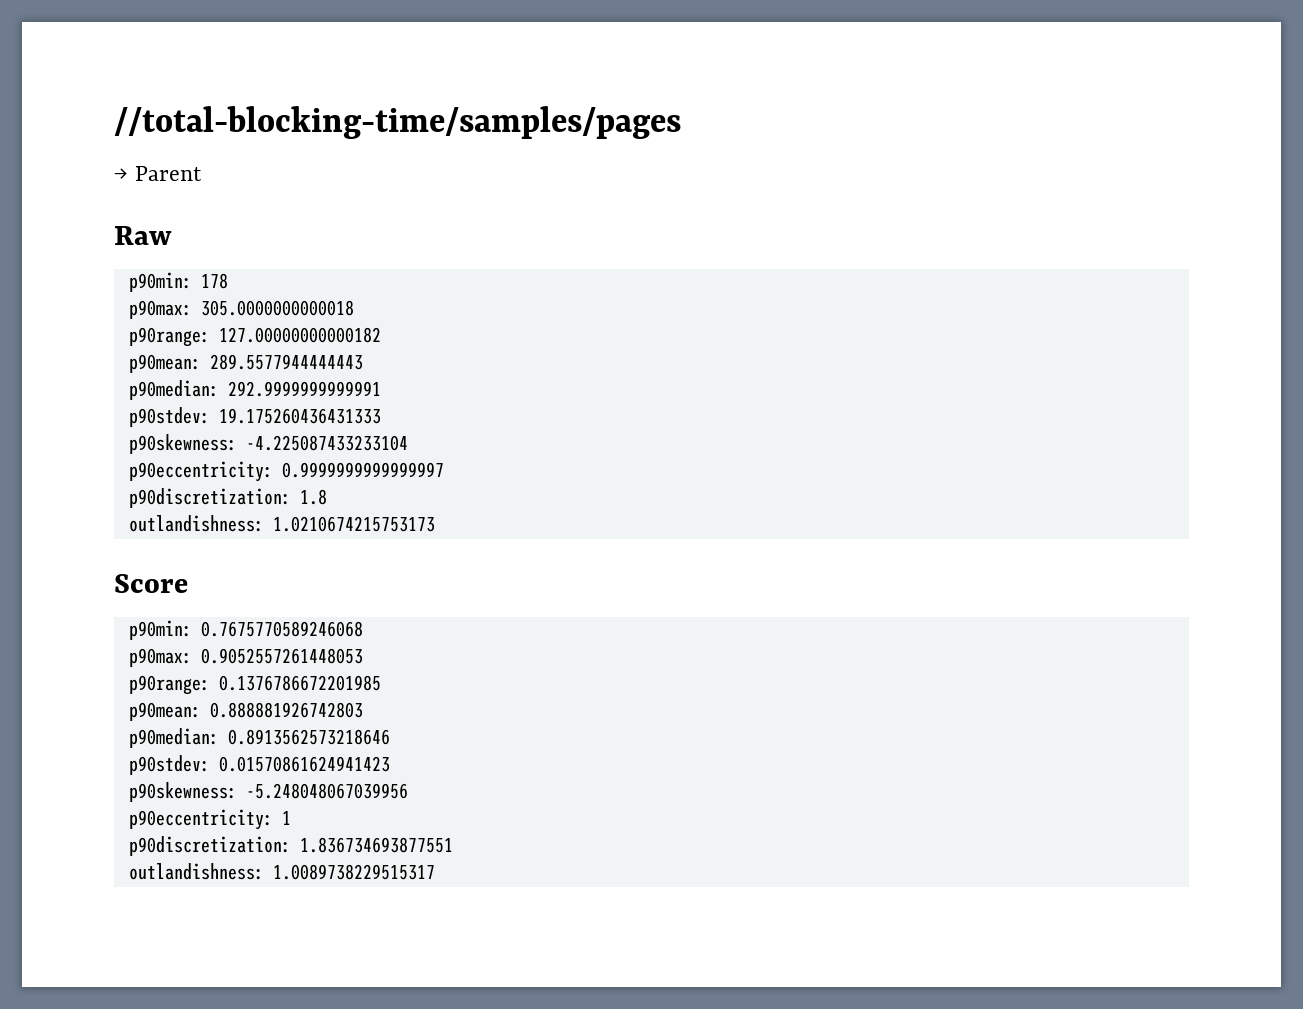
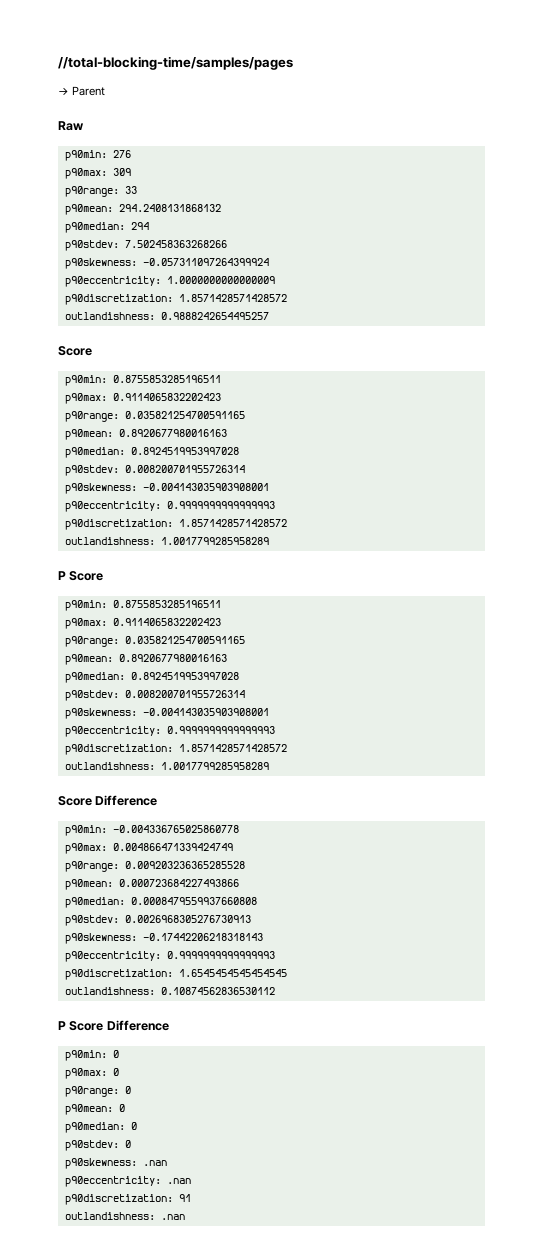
[200,273,228,289] [128,300,354,319] [128,327,381,347] [128,354,363,373] [128,380,381,400] [128,407,381,427] [128,434,408,454] [128,461,444,482] [128,488,327,508] [128,515,435,532] [114,574,188,593] [128,620,363,640] [128,648,363,667] [128,675,381,695] [128,702,363,721] [128,728,390,748] [128,755,390,775] [128,782,408,802] [128,809,291,830] [128,836,453,856] [128,863,435,880] 178 // p90max: 305.0000000000018 // p90range: 127.00000000000182 // p90mean: 289.5577944444443 // p90median: 292.9999999999991 // p90stdev: 19.175260436431333 // p90skewness: -4.225087433233104 // p90eccentricity: 0.9999999999999997 // p90discretization: 1.8 // outlandishness: 1.0210674215753173 // Score // p90min: 0.7675770589246068 // p90max: 0.9052557261448053 // p90range: 0.1376786672201985 // p90mean: 0.888881926742803 // p90median: 0.8913562573218646 // p90stdev: 0.01570861624941423 // p90skewness: -5.248048067039956 // p90eccentricity: 1 // p90discretization: 1.836734693877551 // outlandishness: 1.0089738229515317 -> [112,150,131,158] [64,168,131,179] [64,186,137,197] [64,204,221,215] [64,222,149,233] [64,240,227,251] [64,258,269,269] [64,276,275,287] [64,294,287,305] [64,312,269,320] [58,346,92,356] [64,375,221,386] [64,393,221,404] [64,411,245,422] [64,429,227,440] [64,447,239,458] [64,465,245,476] [64,483,269,494] [64,501,275,512] [64,519,287,530] [64,537,269,545] [58,571,104,581] [64,600,221,611] [64,618,221,629] [64,636,245,647] [64,654,227,665] [64,672,239,683] [64,690,245,701] [64,708,269,719] [64,726,275,737] [64,744,287,755] [64,762,269,770] [58,795,158,806] [64,825,239,836] [64,843,233,854] [64,861,245,872] [64,879,239,890] [64,897,257,908] [64,915,251,926] [64,933,263,944] [64,951,275,962] [64,969,287,980] [64,987,275,995] [58,1020,169,1031] [64,1050,119,1061] [64,1068,119,1079] [64,1086,131,1097] [64,1104,125,1115] [64,1122,137,1133] [64,1140,131,1151] [64,1158,167,1169] [64,1176,191,1187] [64,1194,191,1205] [64,1212,185,1220] 276 // p90max: 309 // p90range: 33 // p90mean: 294.2408131868132 // p90median: 294 // p90stdev: 7.502458363268266 // p90skewness: -0.057311097264399924 // p90eccentricity: 1.0000000000000009 // p90discretization: 1.8571428571428572 // outlandishness: 0.9888242654495257 // Score // p90min: 0.8755853285196511 // p90max: 0.9114065832202423 // p90range: 0.035821254700591165 // p90mean: 0.8920677980016163 // p90median: 0.8924519953997028 // p90stdev: 0.008200701955726314 // p90skewness: -0.004143035903908001 // p90eccentricity: 0.9999999999999993 // p90discretization: 1.8571428571428572 // outlandishness: 1.0017799285958289 // P Score // p90min: 0.8755853285196511 // p90max: 0.9114065832202423 // p90range: 0.035821254700591165 // p90mean: 0.8920677980016163 // p90median: 0.8924519953997028 // p90stdev: 0.008200701955726314 // p90skewness: -0.004143035903908001 // p90eccentricity: 0.9999999999999993 // p90discretization: 1.8571428571428572 // outlandishness: 1.0017799285958289 // Score Difference // p90min: -0.004336765025860778 // p90max: 0.004866471339424749 // p90range: 0.009203236365285528 // p90mean: 0.000723684227493866 // p90median: 0.0008479559937660808 // p90stdev: 0.0026968305276730913 // p90skewness: -0.17442206218318143 // p90eccentricity: 0.9999999999999993 // p90discretization: 1.6545454545454545 // outlandishness: 0.10874562836530112 // P Score Difference // p90min: 0 // p90max: 0 // p90range: 0 // p90mean: 0 // p90median: 0 // p90stdev: 0 // p90skewness: .nan // p90eccentricity: .nan // p90discretization: 91 // outlandishness: .nan

